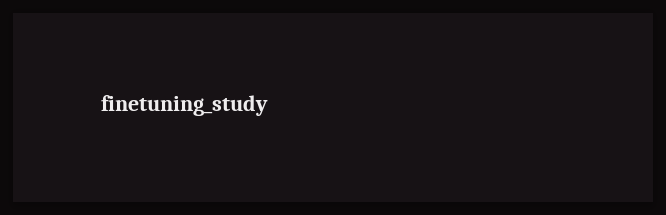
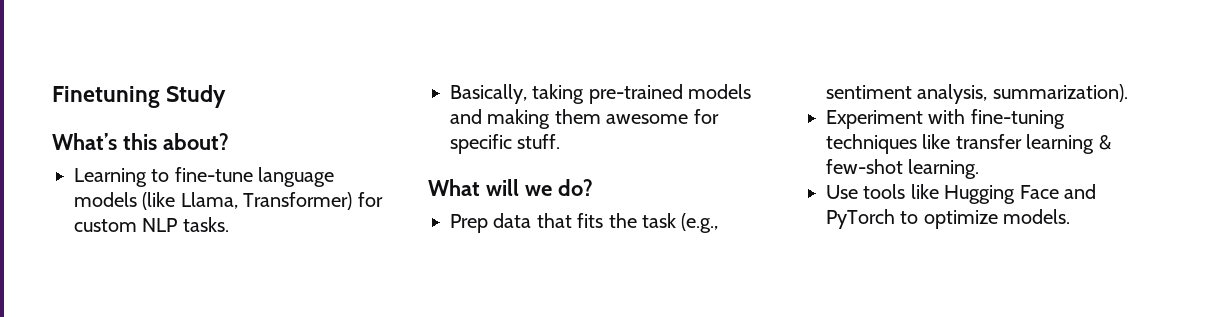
[101,95,268,116] finetuning_study -> [52,85,227,108] [52,133,229,150] [74,167,335,187] [74,192,383,210] [74,217,229,232] [450,84,752,104] [450,109,719,129] [450,134,561,154] [428,179,593,196] [450,213,719,233] [826,84,1128,104] [826,109,1065,129] [826,134,1111,154] [826,159,980,179] [826,184,1096,204] [826,209,1071,229] Finetuning Study // What’s this about? // Learning to fine-tune language models (like Llama, Transformer) for custom NLP tasks. // Basically, taking pre-trained models and making them awesome for specific stuff. // What will we do? // Prep data that fits the task (e.g., sentiment analysis, summarization). // Experiment with fine-tuning techniques like transfer learning & few-shot learning. // Use tools like Hugging Face and PyTorch to optimize models.

